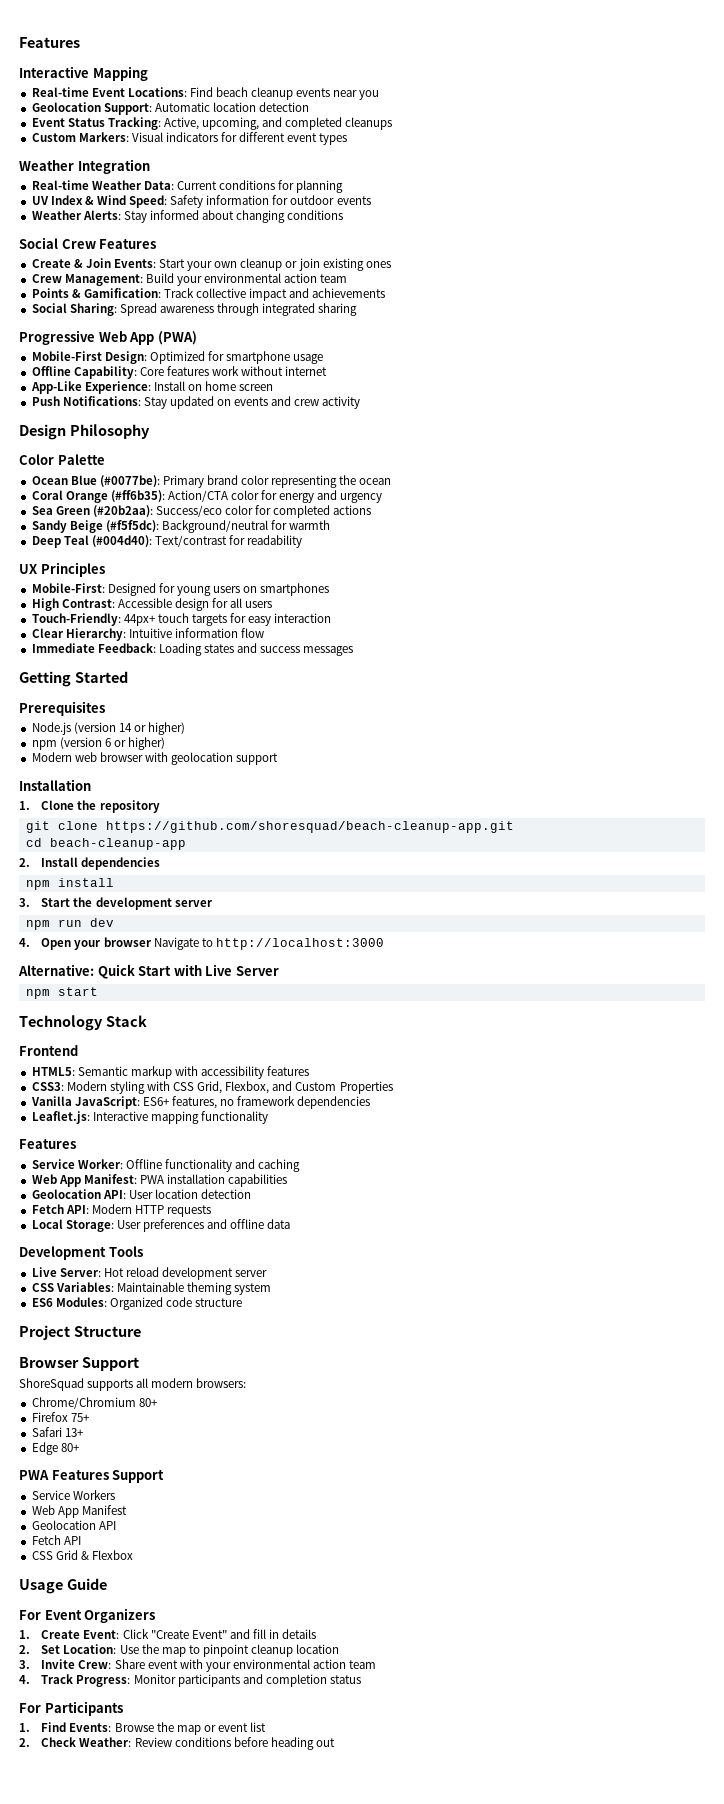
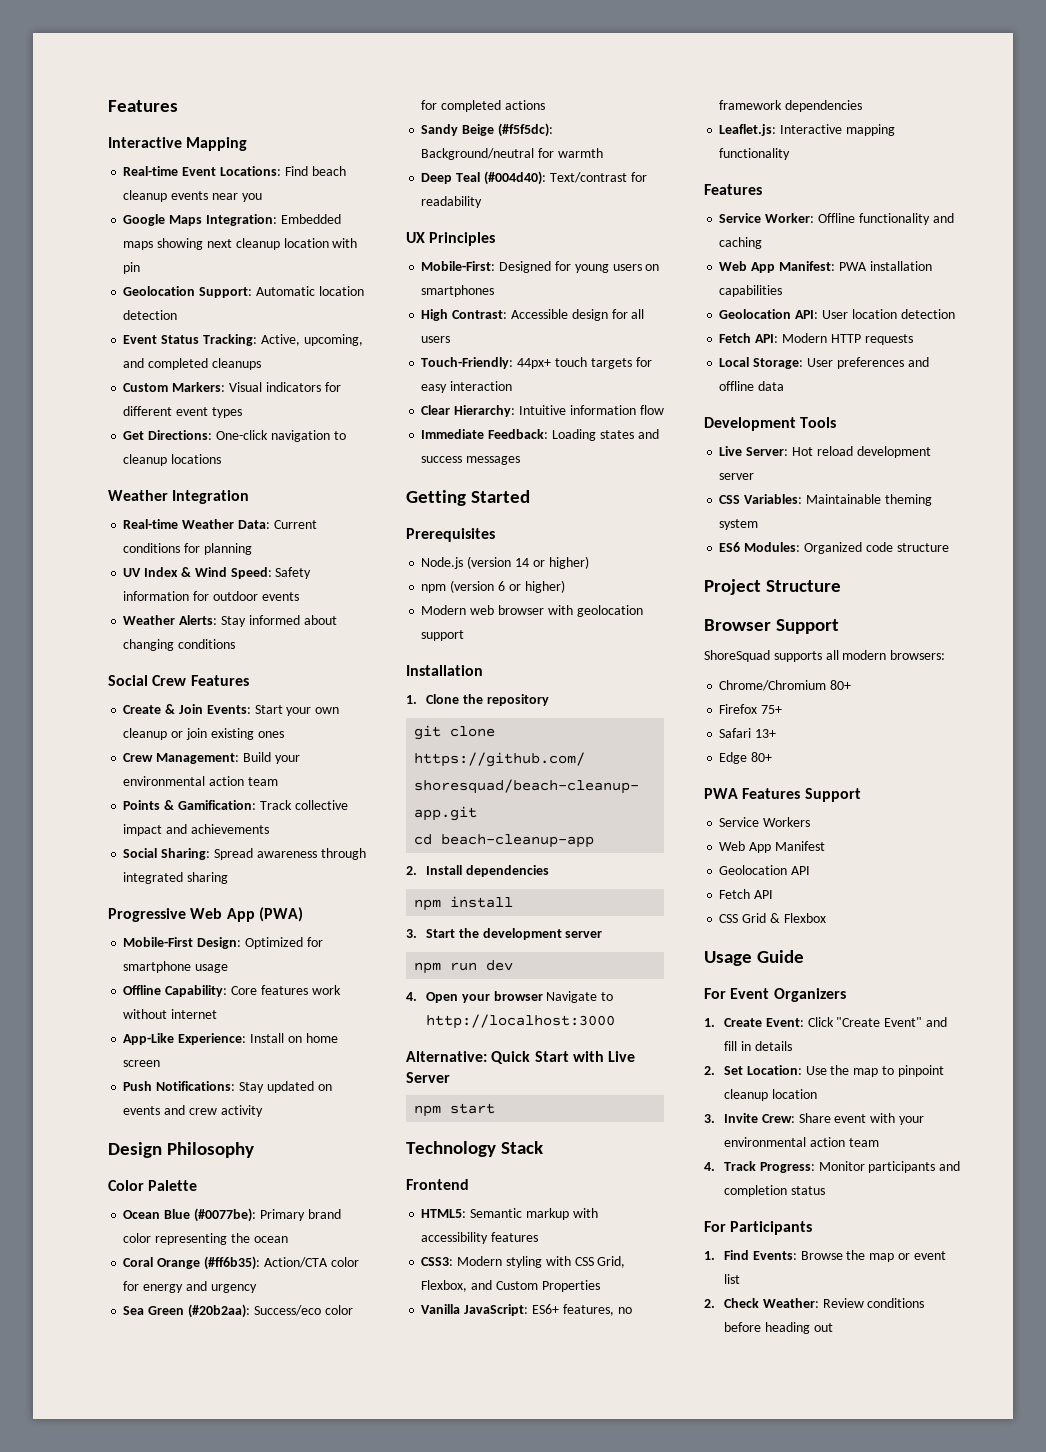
(380, 95) none -> [123,214,341,226] [123,238,358,250] [123,262,141,274] // Google Maps Integration: Embedded maps showing next cleanup location with pin
(348, 139) none -> [123,430,346,442] [123,454,222,466] // Get Directions: One-click navigation to cleanup locations

